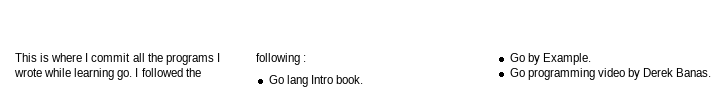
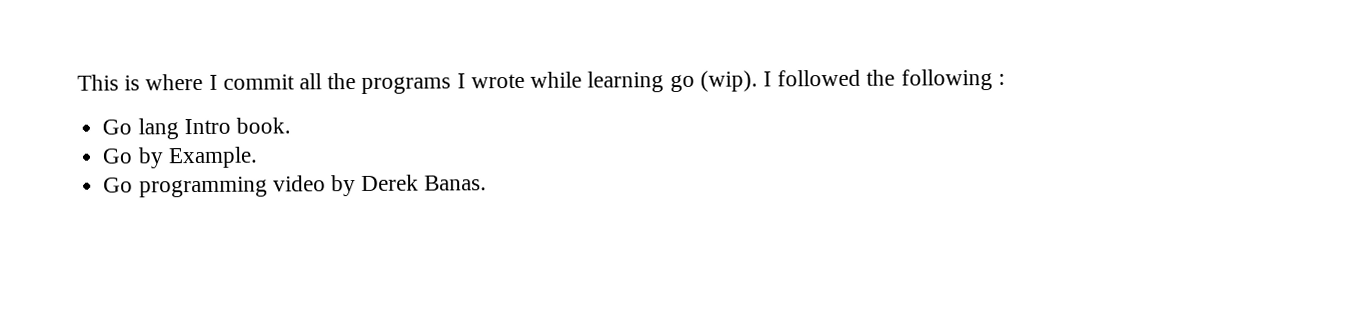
[117,70,133,80] go. -> [669,70,758,93] go (wip).

